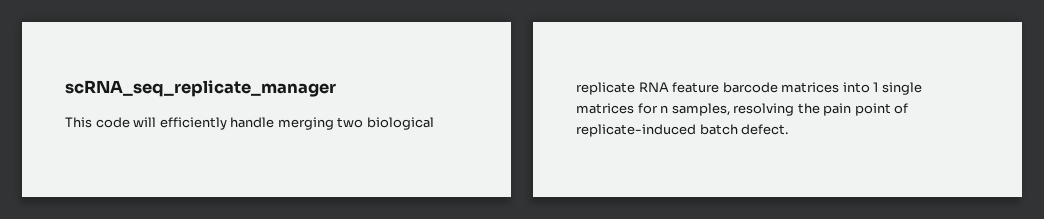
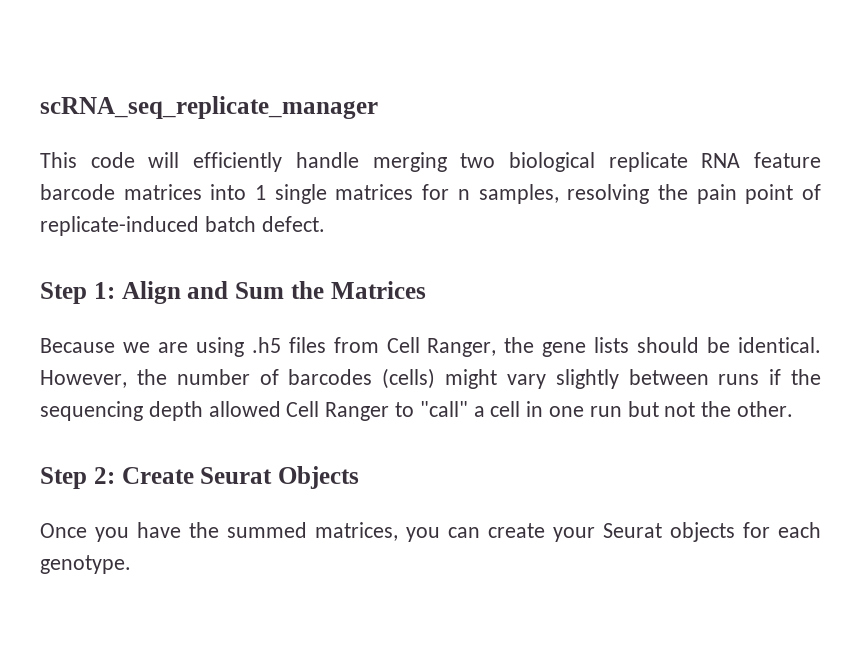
(789, 129) none -> [40,281,426,304] [40,337,822,357] [40,368,821,389] [40,401,794,421] [40,466,359,489] [40,522,821,542] [40,555,131,574] // Step 1: Align and Sum the Matrices // Because we are using .h5 files from Cell Ranger, the gene lists should be identical. However, the number of barcodes (cells) might vary slightly between runs if the sequencing depth allowed Cell Ranger to "call" a cell in one run but not the other. // Step 2: Create Seurat Objects // Once you have the summed matrices, you can create your Seurat objects for each genotype.

